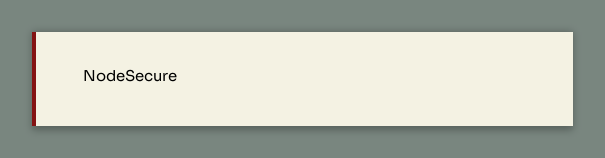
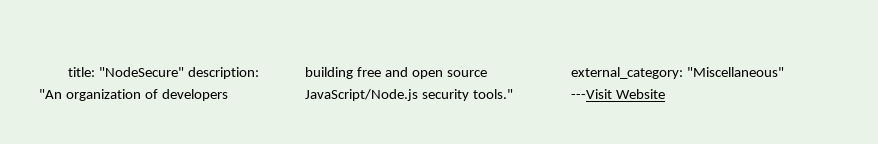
[83,69,177,82] NodeSecure -> [67,67,259,79] [39,89,228,101] [305,67,487,79] [305,89,513,101] [571,67,784,79] [571,89,665,99] title: "NodeSecure" description: "An organization of developers building free and open source JavaScript/Node.js security tools." external_category: "Miscellaneous" ---Visit Website

